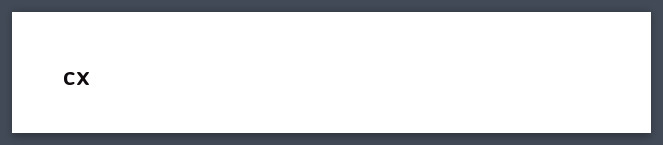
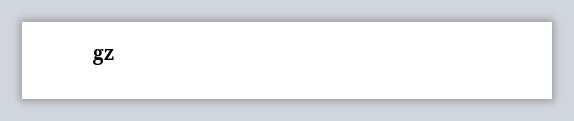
[63,72,90,85] cx -> [93,48,114,65] gz

